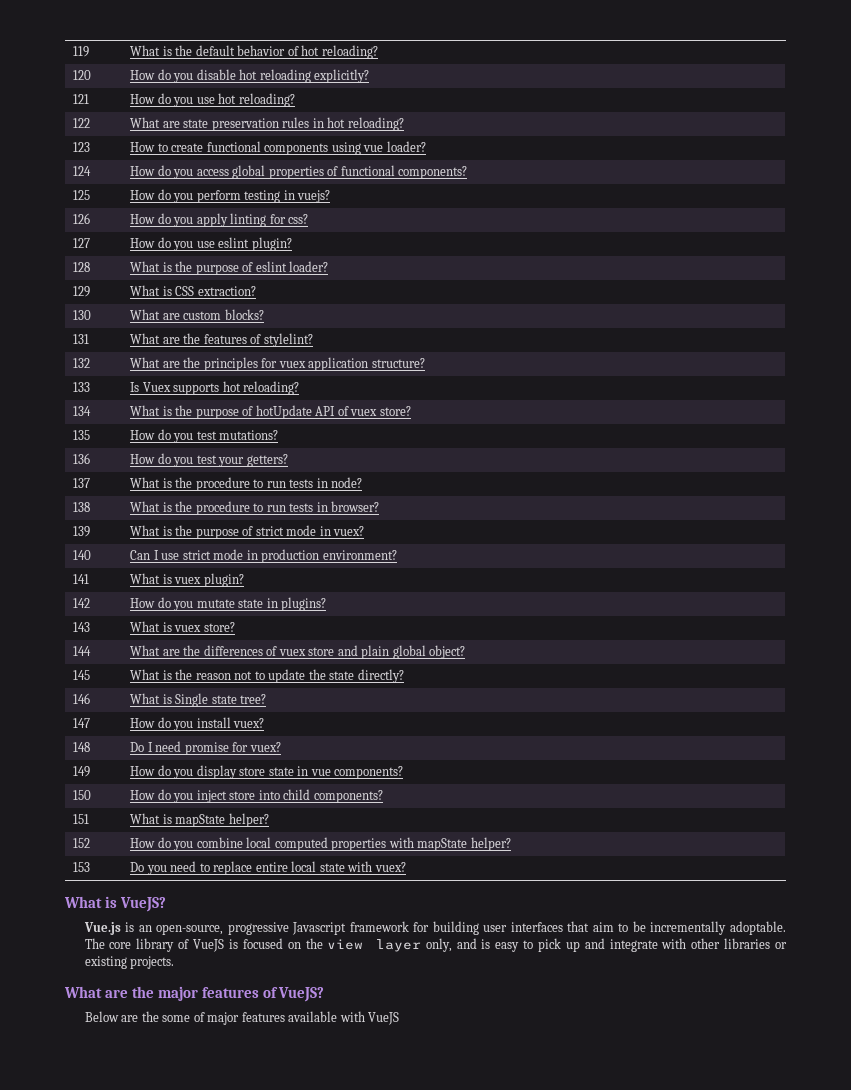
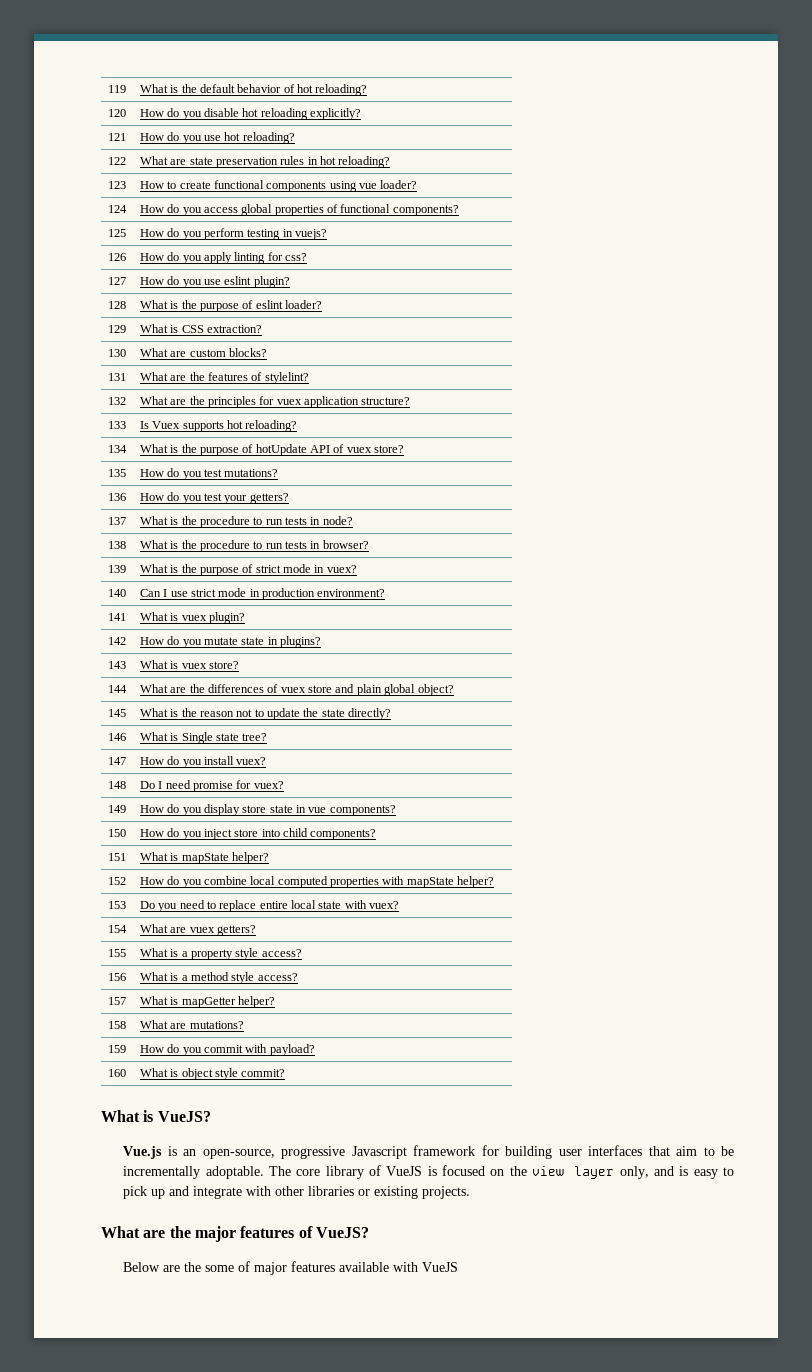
(406, 867) none -> [107,925,127,933] [139,924,256,936] [107,949,126,957] [139,948,302,960] [107,973,126,981] [139,972,298,984] [107,997,126,1005] [139,996,275,1008] [107,1021,126,1029] [139,1020,244,1029] [107,1045,126,1053] [139,1044,315,1056] [107,1069,126,1077] [139,1068,286,1080] // 154 | What are vuex getters? // 155 | What is a property style access? // 156 | What is a method style access? // 157 | What is mapGetter helper? // 158 | What are mutations? // 159 | How do you commit with payload? // 160 | What is object style commit?

